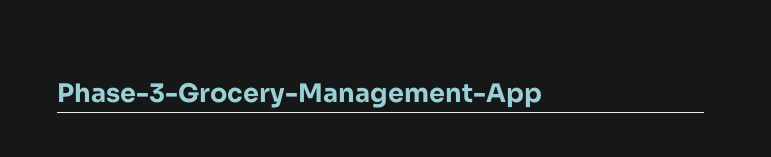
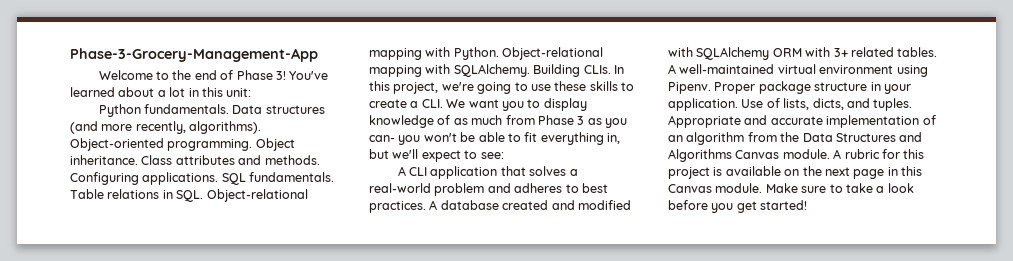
(542, 95) none -> [98,70,329,80] [70,87,252,97] [98,104,325,117] [70,121,262,134] [70,138,295,151] [70,155,320,165] [70,172,335,185] [70,189,308,202] [369,47,604,60] [369,64,624,77] [369,81,634,94] [369,98,587,111] [369,115,627,128] [369,132,620,145] [369,149,504,162] [397,166,578,179] [369,183,608,196] [369,200,631,213] [668,47,938,60] [668,64,928,77] [668,81,911,94] [668,98,913,111] [668,115,936,128] [668,132,923,145] [668,149,925,162] [668,166,922,179] [668,183,914,193] [668,200,808,213] // Welcome to the end of Phase 3! You've learned about a lot in this unit: // Python fundamentals. Data structures (and more recently, algorithms). Object-oriented programming. Object inheritance. Class attributes and methods. Configuring applications. SQL fundamentals. Table relations in SQL. Object-relational mapping with Python. Object-relational mapping with SQLAlchemy. Building CLIs. In this project, we're going to use these skills to create a CLI. We want you to display knowledge of as much from Phase 3 as you can- you won't be able to fit everything in, but we'll expect to see: // A CLI application that solves a real-world problem and adheres to best practices. A database created and modified with SQLAlchemy ORM with 3+ related tables. A well-maintained virtual environment using Pipenv. Proper package structure in your application. Use of lists, dicts, and tuples. Appropriate and accurate implementation of an algorithm from the Data Structures and Algorithms Canvas module. A rubric for this project is available on the next page in this Canvas module. Make sure to take a look before you get started!

